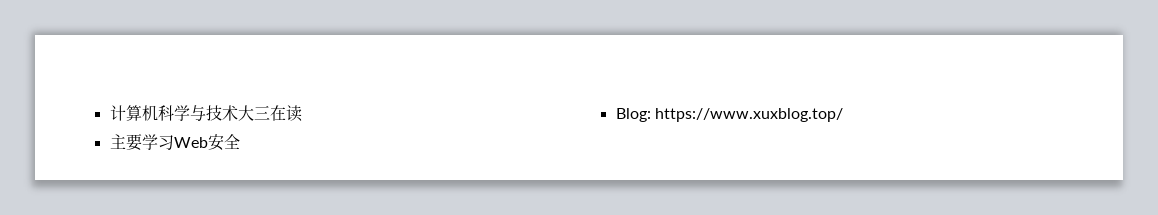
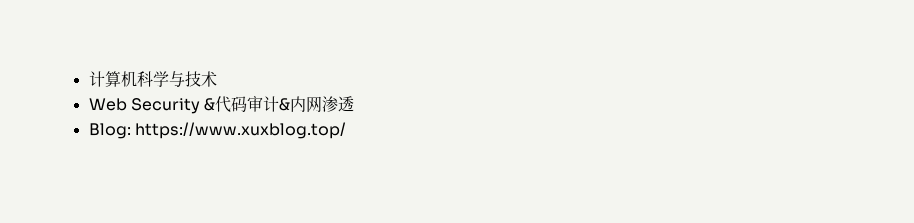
[237,105,302,122] [109,134,240,151] 大三在读 // 主要学习Web安全 -> [88,95,355,114] // Web Security &代码审计&内网渗透

